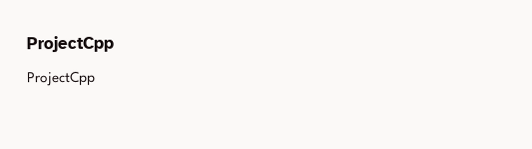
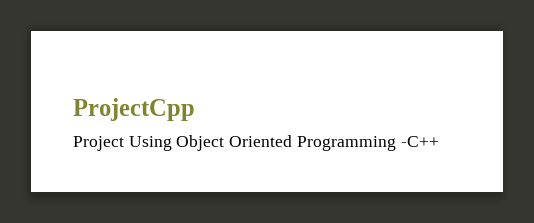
[26,70,96,87] ProjectCpp -> [73,135,439,151] Project Using Object Oriented Programming -C++

